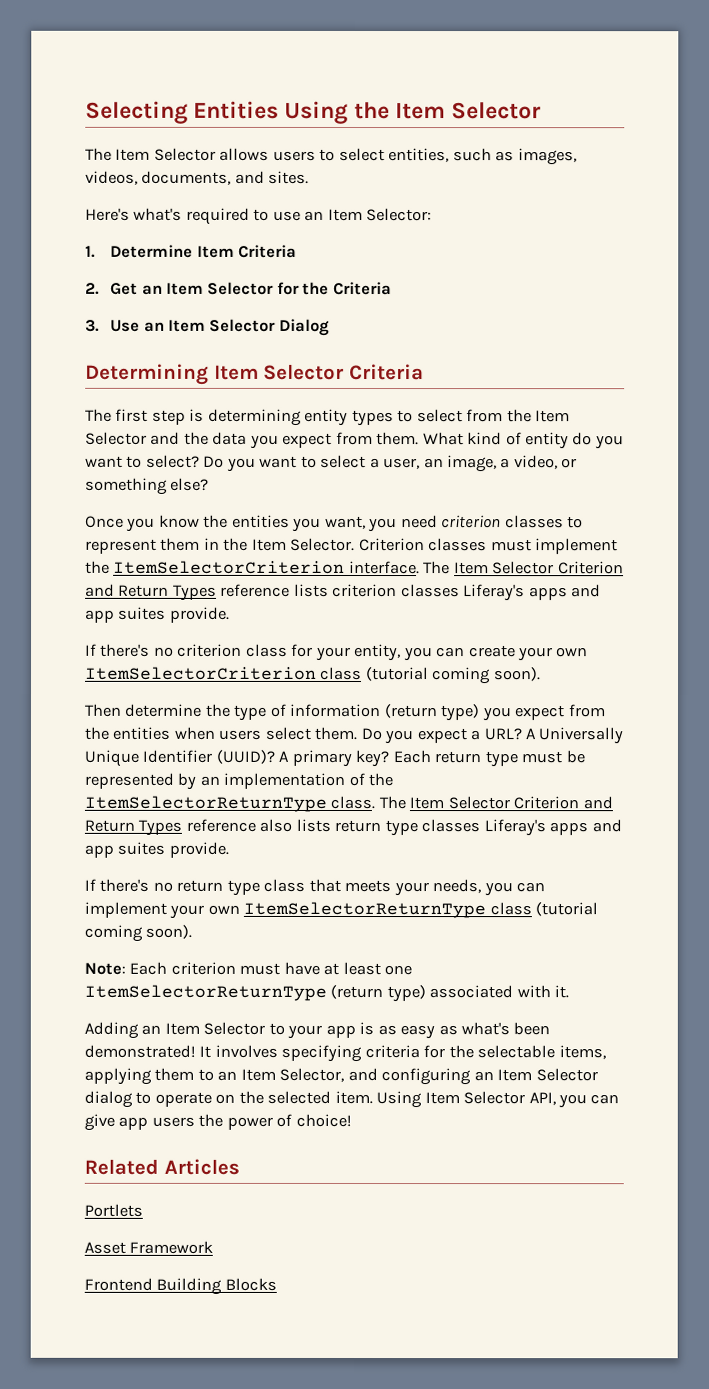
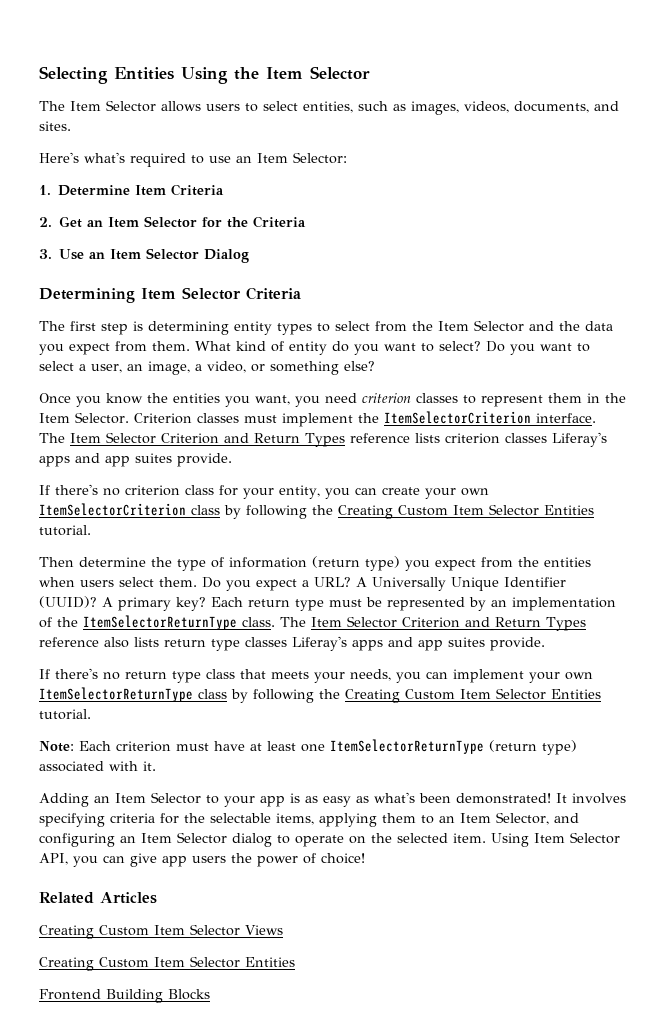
[365,667,541,685] (tutorial coming soon). -> [224,504,594,519] [39,525,91,536] by following the Creating Custom Item Selector Entities tutorial.
[535,902,599,917] [84,924,193,942] (tutorial coming soon). -> [231,688,601,703] [39,709,91,720] by following the Creating Custom Item Selector Entities tutorial.
[84,1203,143,1217] [84,1240,214,1254] Portlets // Asset Framework -> [39,924,283,939] [39,956,295,971] Creating Custom Item Selector Views // Creating Custom Item Selector Entities

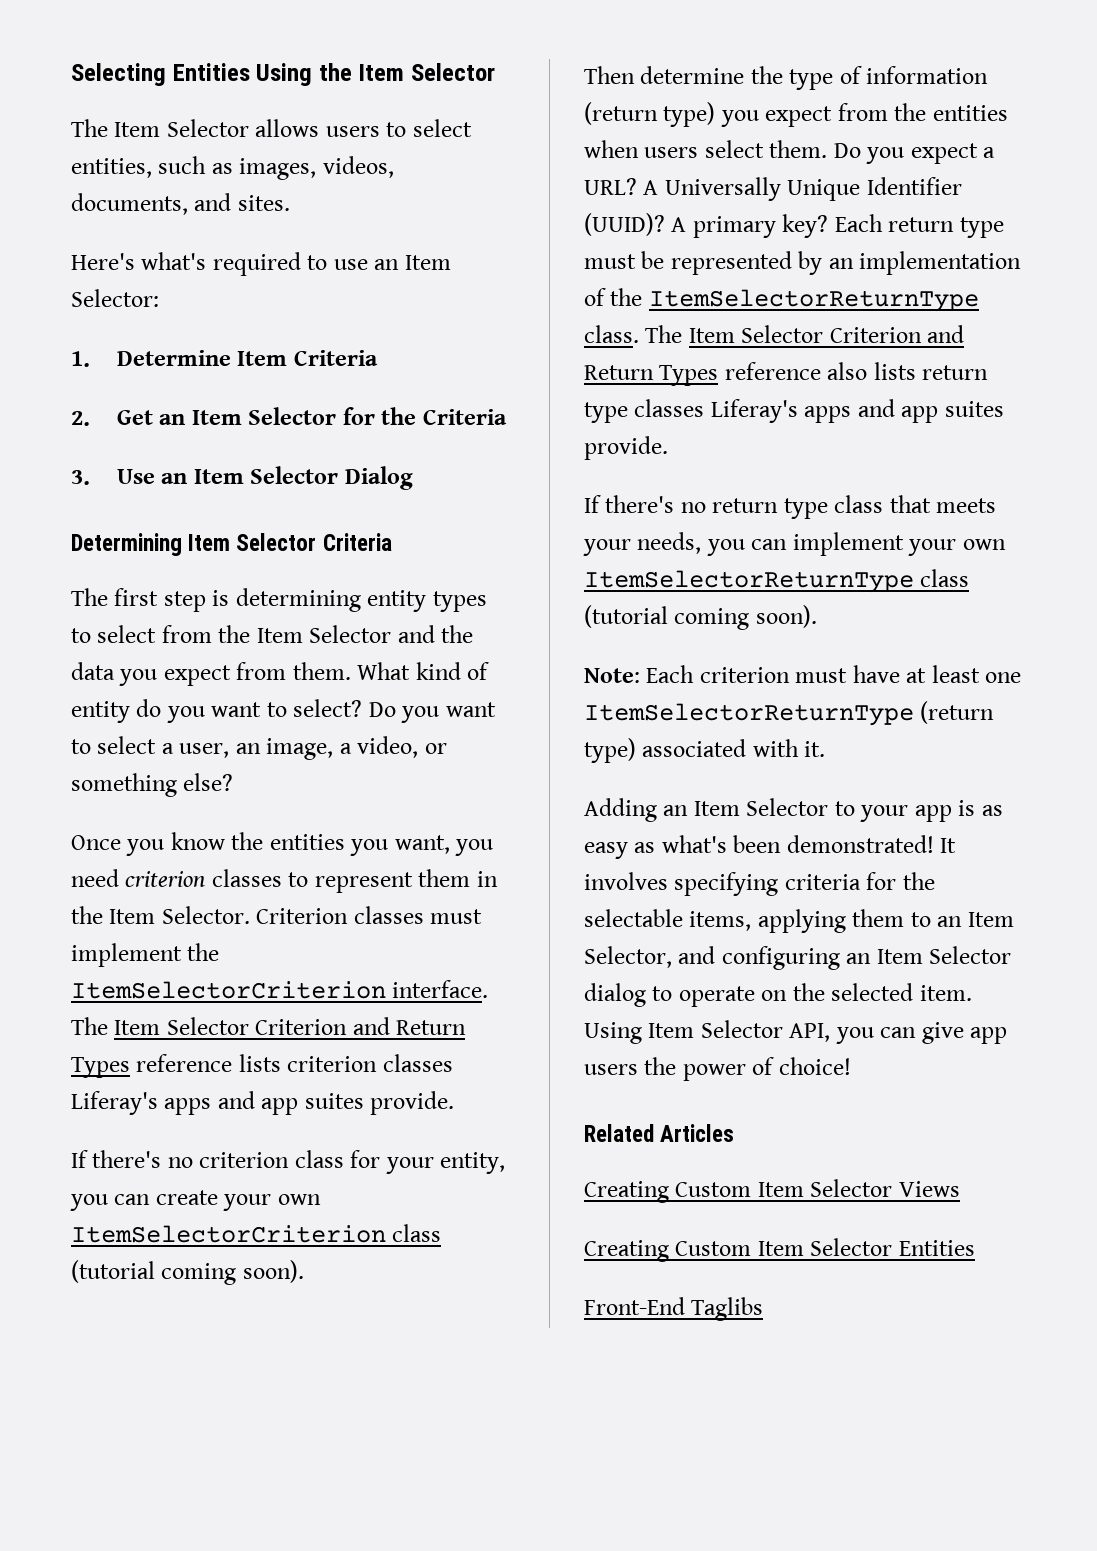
[224,504,594,519] [39,525,91,536] by following the Creating Custom Item Selector Entities tutorial. -> [71,1260,304,1285] (tutorial coming soon).
[231,688,601,703] [39,709,91,720] by following the Creating Custom Item Selector Entities tutorial. -> [584,605,817,630] (tutorial coming soon).
[39,989,210,1003] Frontend Building Blocks -> [584,1297,764,1321] Front-End Taglibs

